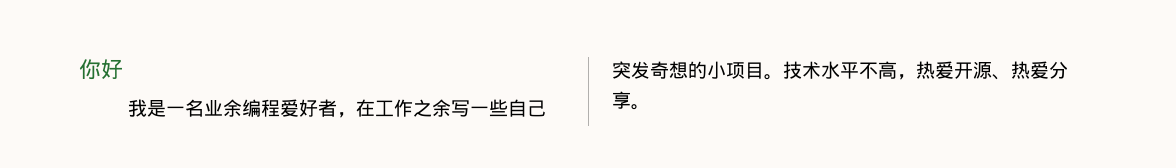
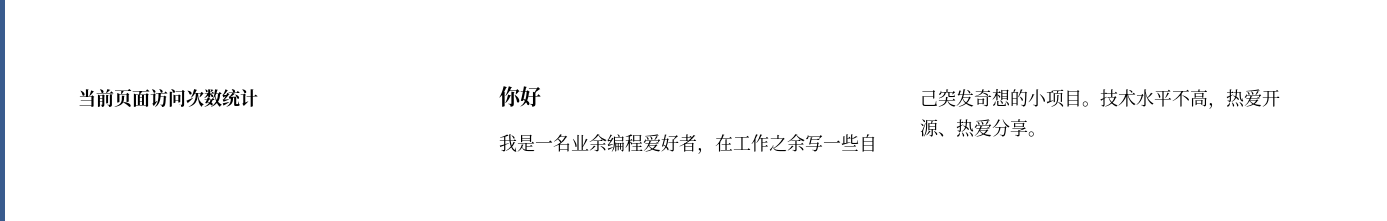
(79, 69) none -> [78,88,258,108] 当前页面访问次数统计 //

